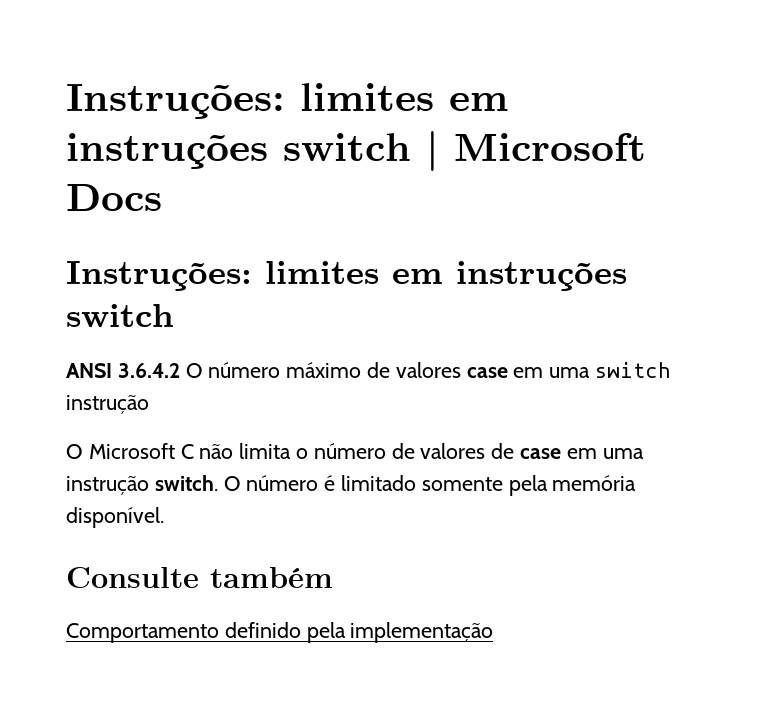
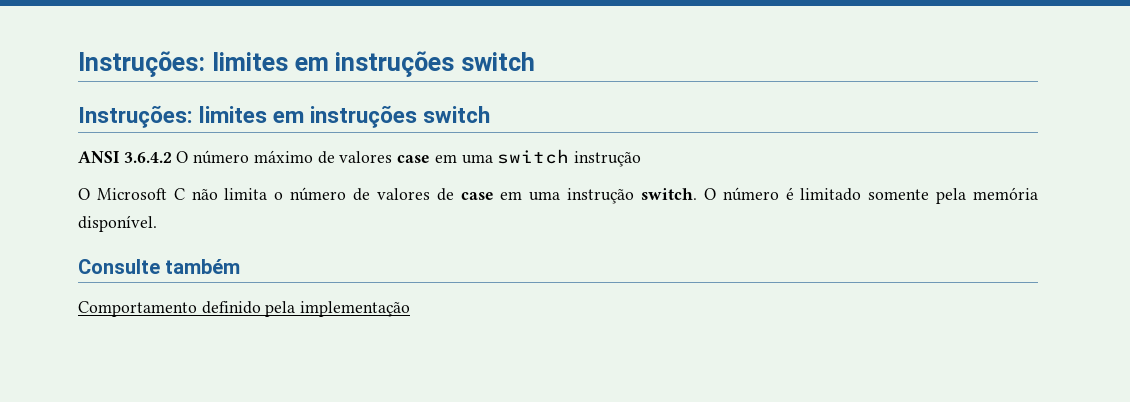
[66,83,508,119] [66,131,646,171] [66,184,162,211] Instruções: limites em instruções switch | Microsoft Docs -> [78,51,535,77] Instruções: limites em instruções switch

